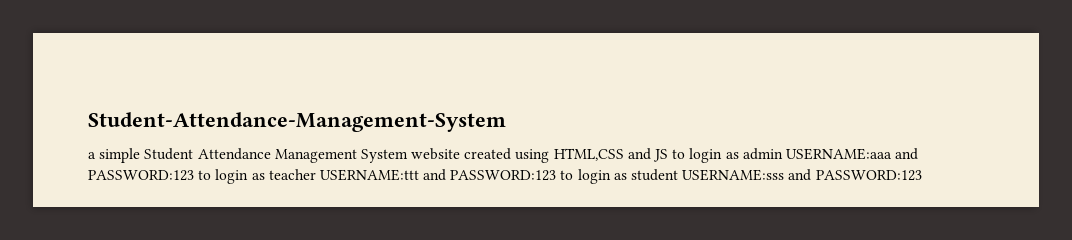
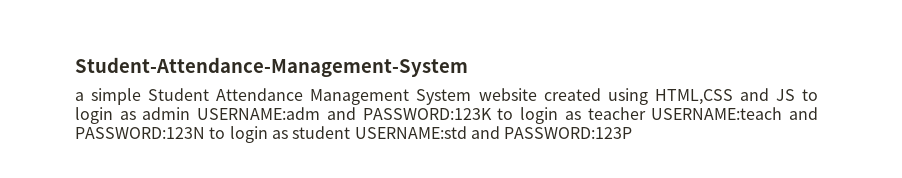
[785,148,919,160] [88,170,194,181] USERNAME:aaa and PASSWORD:123 -> [197,107,492,120] USERNAME:adm and PASSWORD:123K
[319,169,557,181] USERNAME:ttt and PASSWORD:123 -> [651,107,819,120] [75,127,205,139] USERNAME:teach and PASSWORD:123N
[682,169,922,181] USERNAME:sss and PASSWORD:123 -> [354,126,633,139] USERNAME:std and PASSWORD:123P

